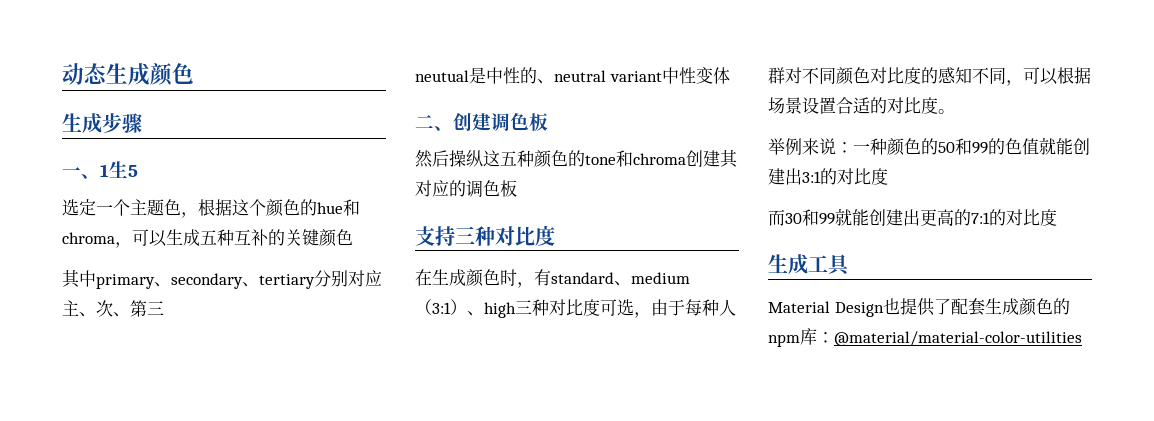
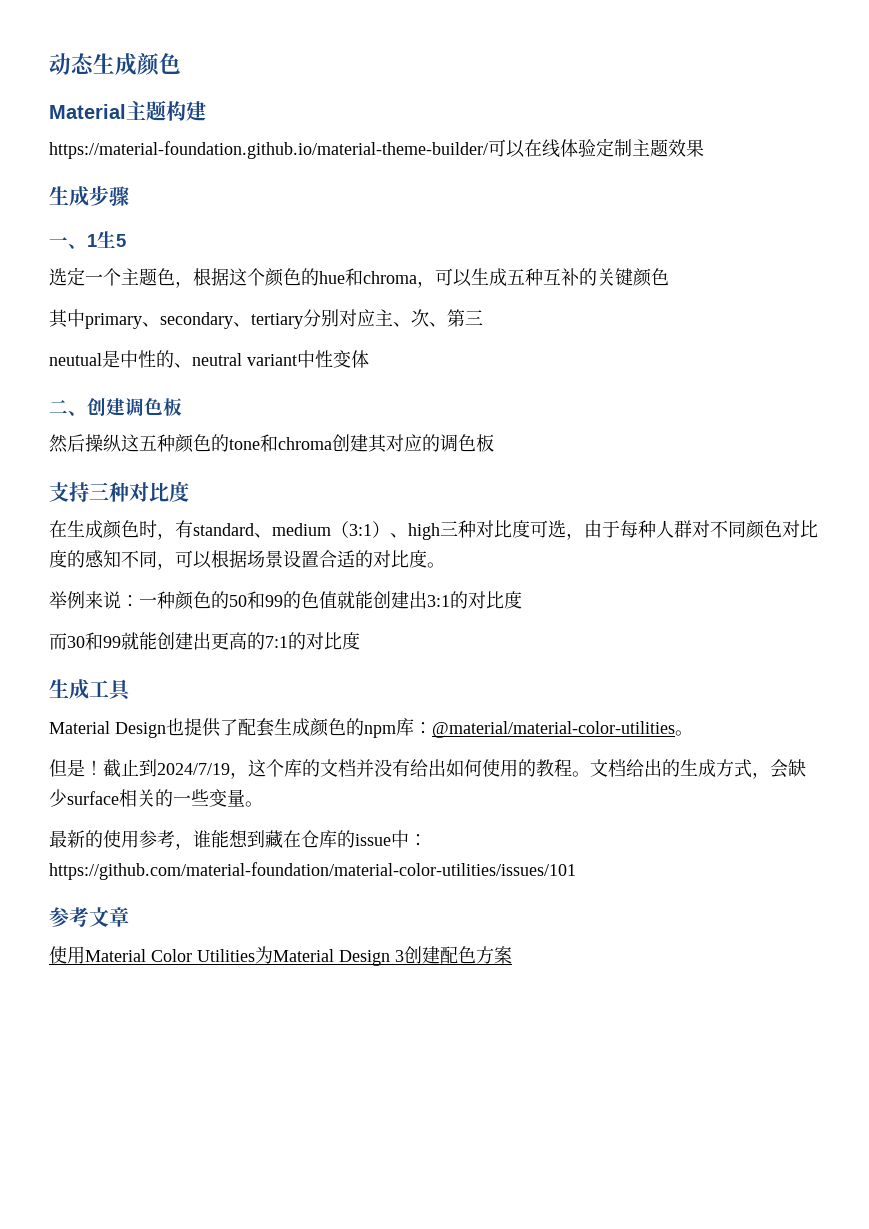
(194, 73) none -> [49,100,206,121] [49,138,704,159] // Material主题构建 // https://material-foundation.github.io/material-theme-builder/可以在线体验定制主题效果
(1082, 338) none -> [675,730,693,736] [49,759,806,779] [49,789,263,807] [49,829,427,850] [49,862,576,880] [49,907,129,927] [49,946,512,966] 。 // 但是！截止到2024/7/19，这个库的文档并没有给出如何使用的教程。文档给出的生成方式，会缺少surface相关的一些变量。 // 最新的使用参考，谁能想到藏在仓库的issue中：https://github.com/material-foundation/material-color-utilities/issues/101 // 参考文章 // 使用Material Color Utilities为Material Design 3创建配色方案

